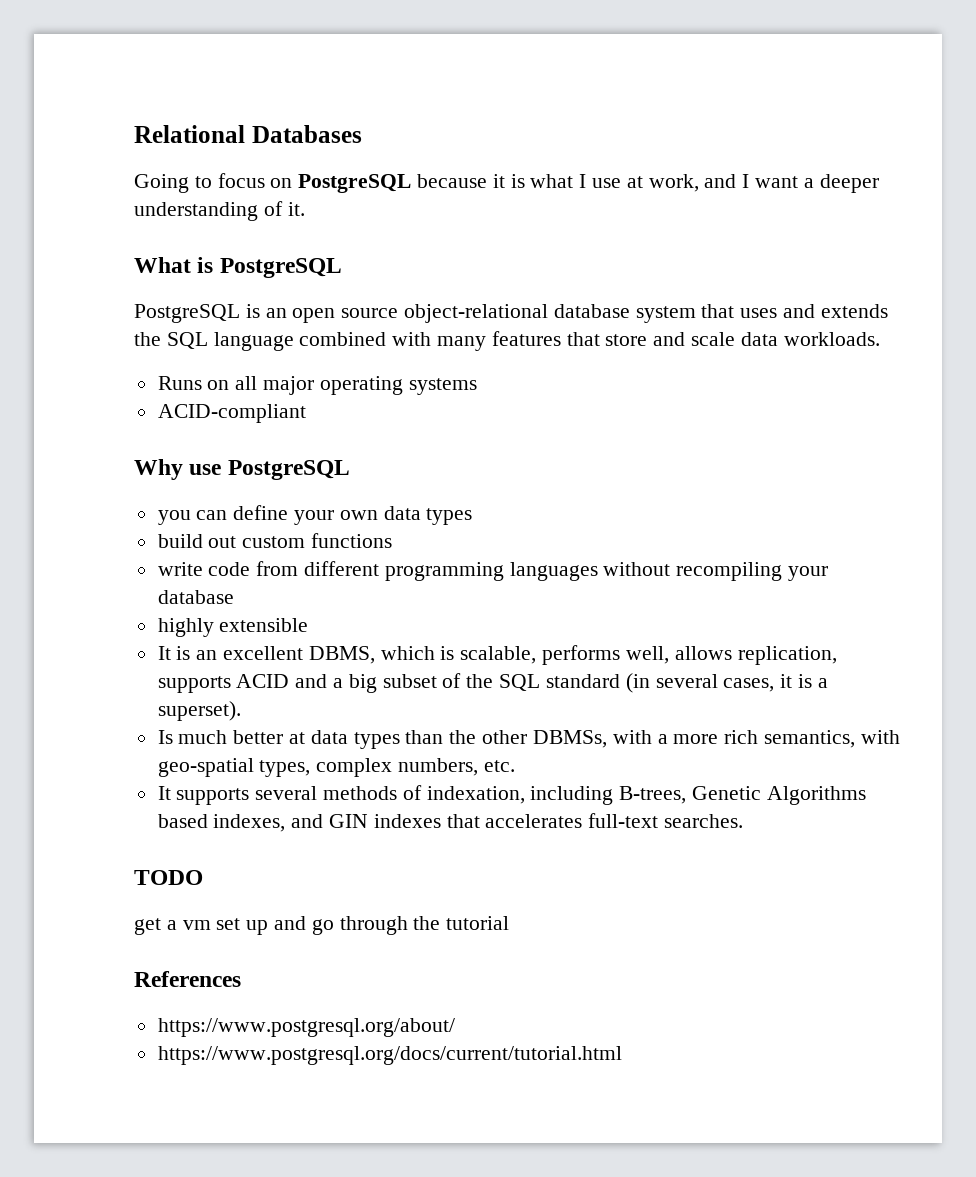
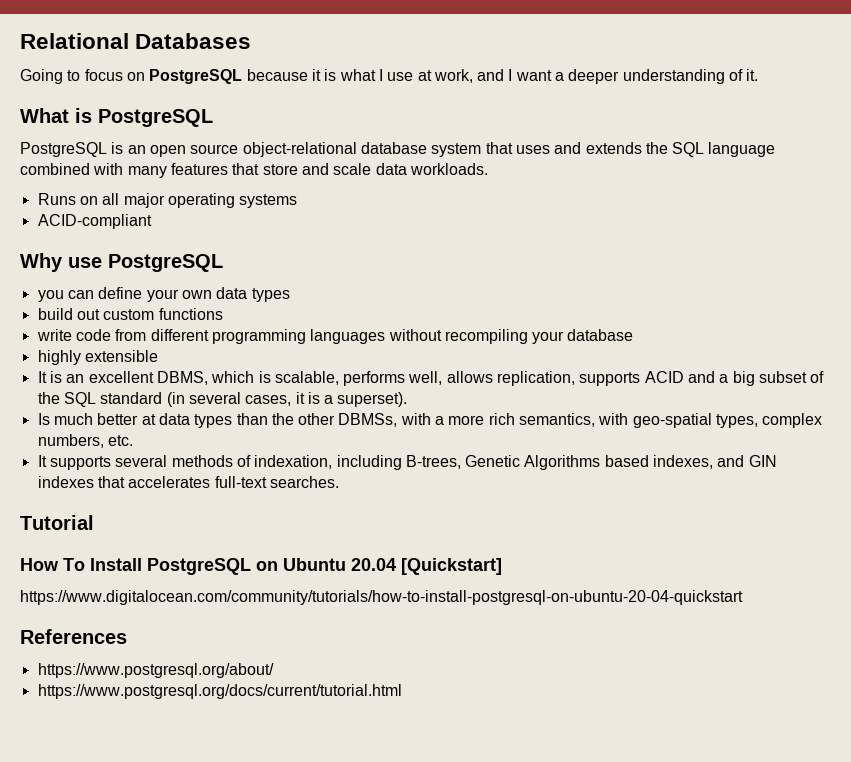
[134,870,203,885] [134,916,510,935] TODO // get a vm set up and go through the tutorial -> [20,515,94,530] [20,558,502,575] [20,590,743,605] Tutorial // How To Install PostgreSQL on Ubuntu 20.04 [Quickstart] // https://www.digitalocean.com/community/tutorials/how-to-install-postgresql-on-ubuntu-20-04-quickstart

